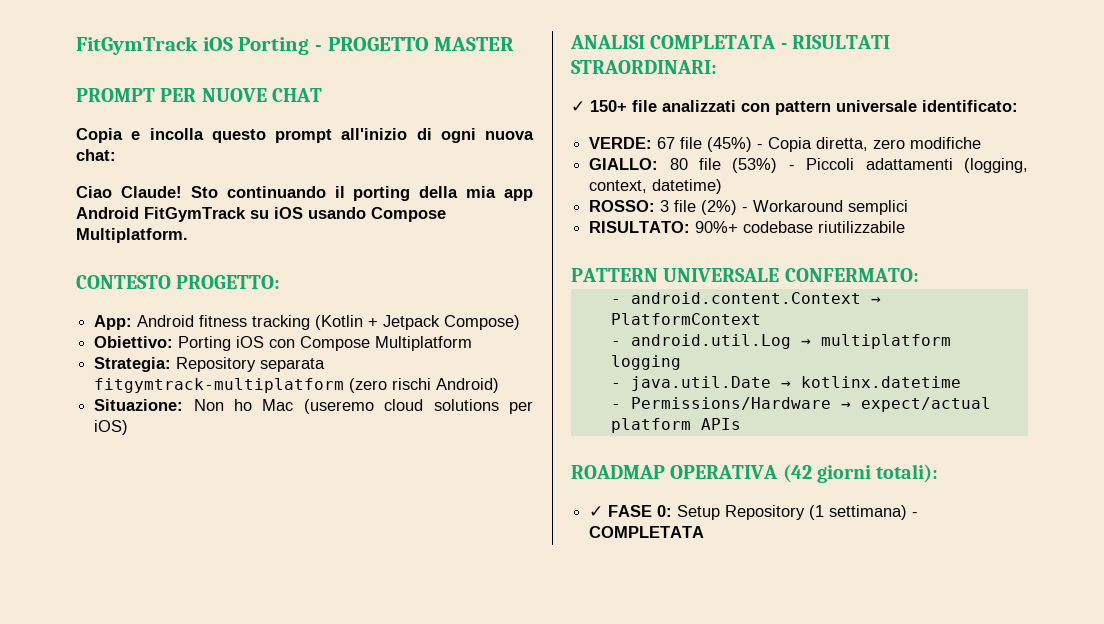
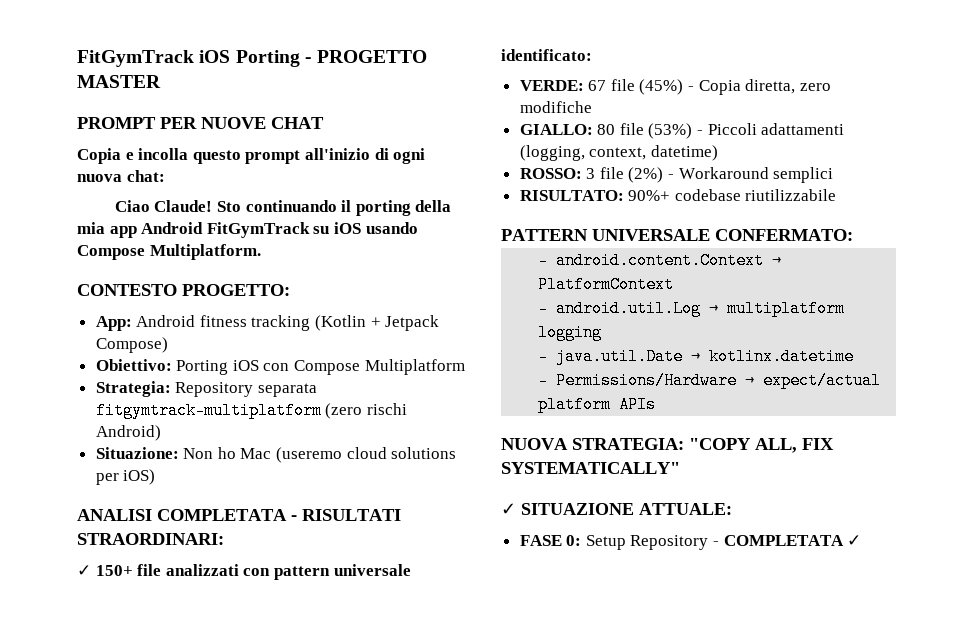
[571,464,939,483] [589,506,604,517] ROADMAP OPERATIVA (42 giorni totali): // ✓ -> [501,438,834,453] [501,462,680,474] [501,503,732,515] NUOVA STRATEGIA: "COPY ALL, FIX SYSTEMATICALLY" // ✓ SITUAZIONE ATTUALE: //
[809,505,908,520] (1 settimana) -> (709, 542) none
(705, 532) none -> [847,535,862,546] ✓

